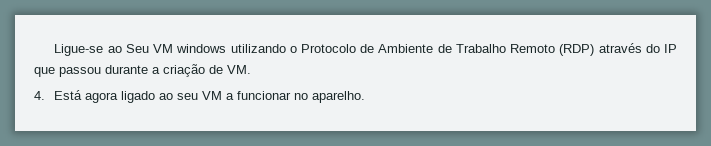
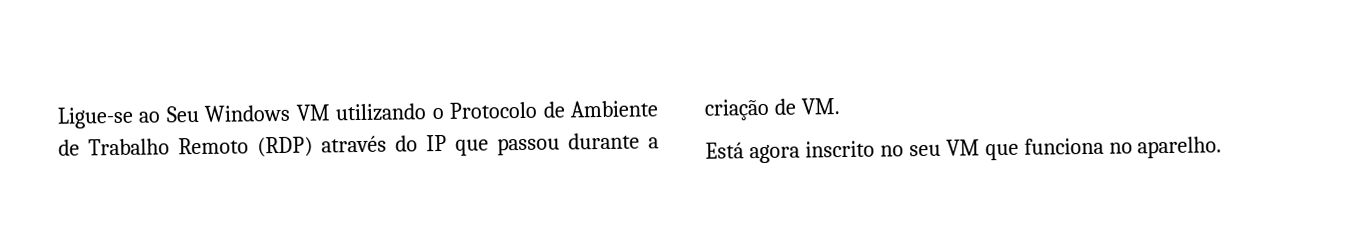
[153,44,227,53] VM windows -> [204,104,330,122] Windows VM
[34,91,45,100] 4. -> (840, 106) none
[120,91,291,103] ligado ao seu VM a funcionar -> [804,137,1104,161] inscrito no seu VM que funciona

